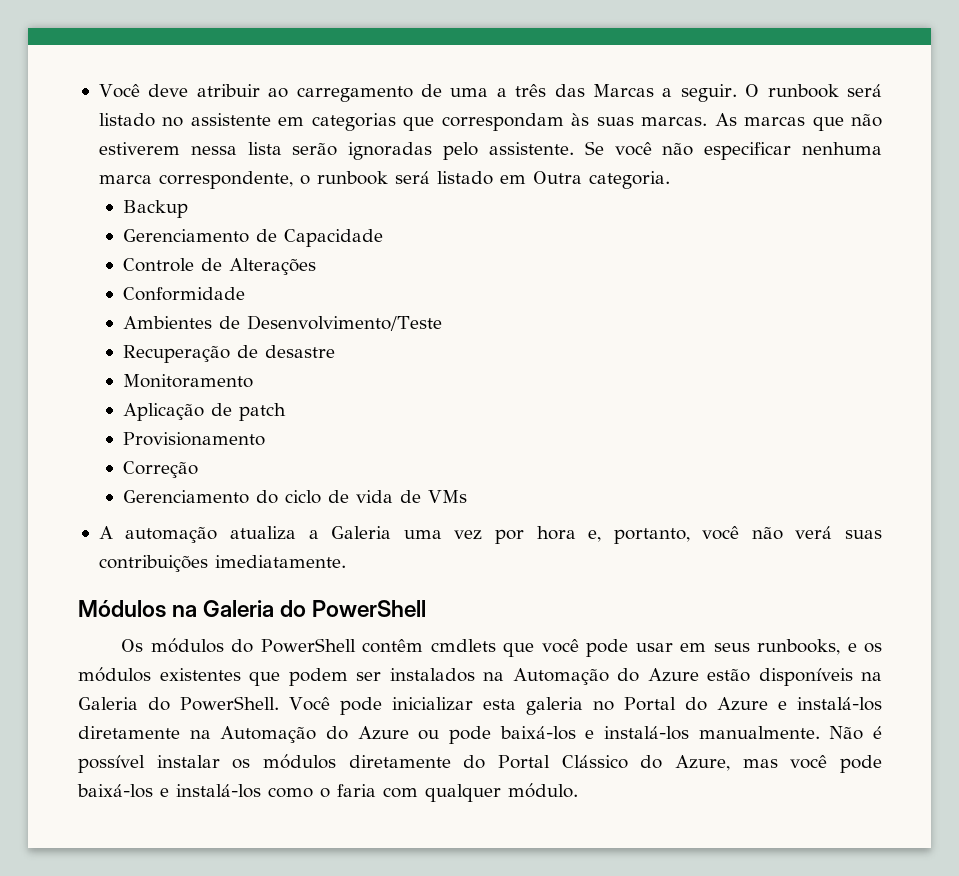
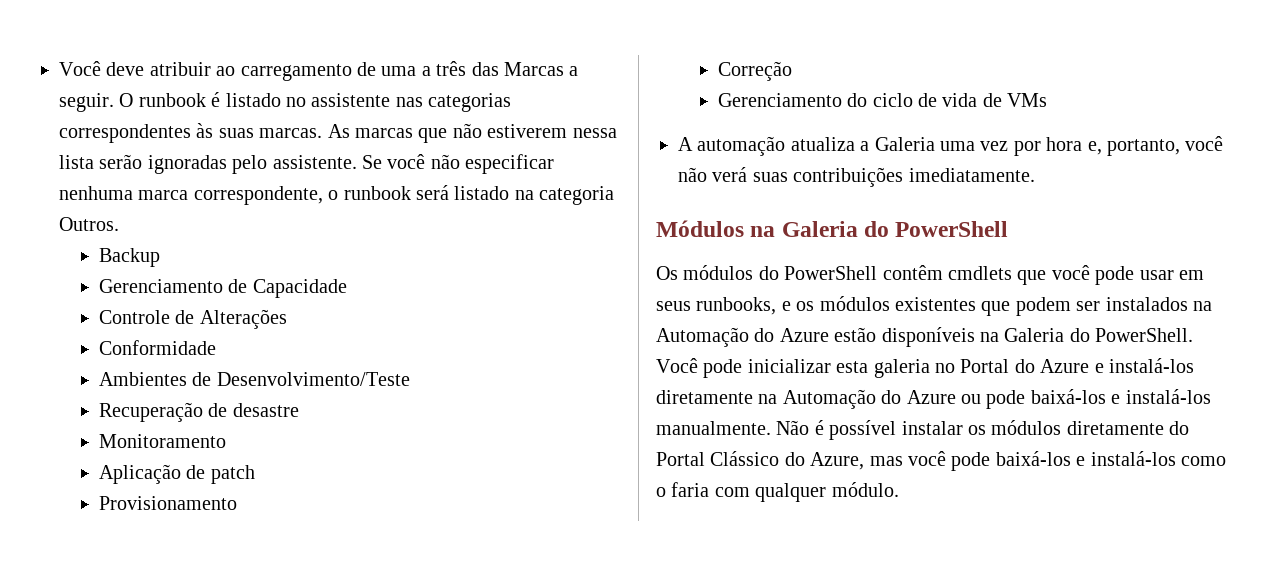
[847,84,883,97] será -> [211,92,221,107] é
[278,113,564,131] em categorias que correspondam -> [395,93,512,112] [59,124,191,143] nas categorias correspondentes
[499,171,670,189] em Outra categoria. -> [514,186,615,205] [59,217,119,231] na categoria Outros.

